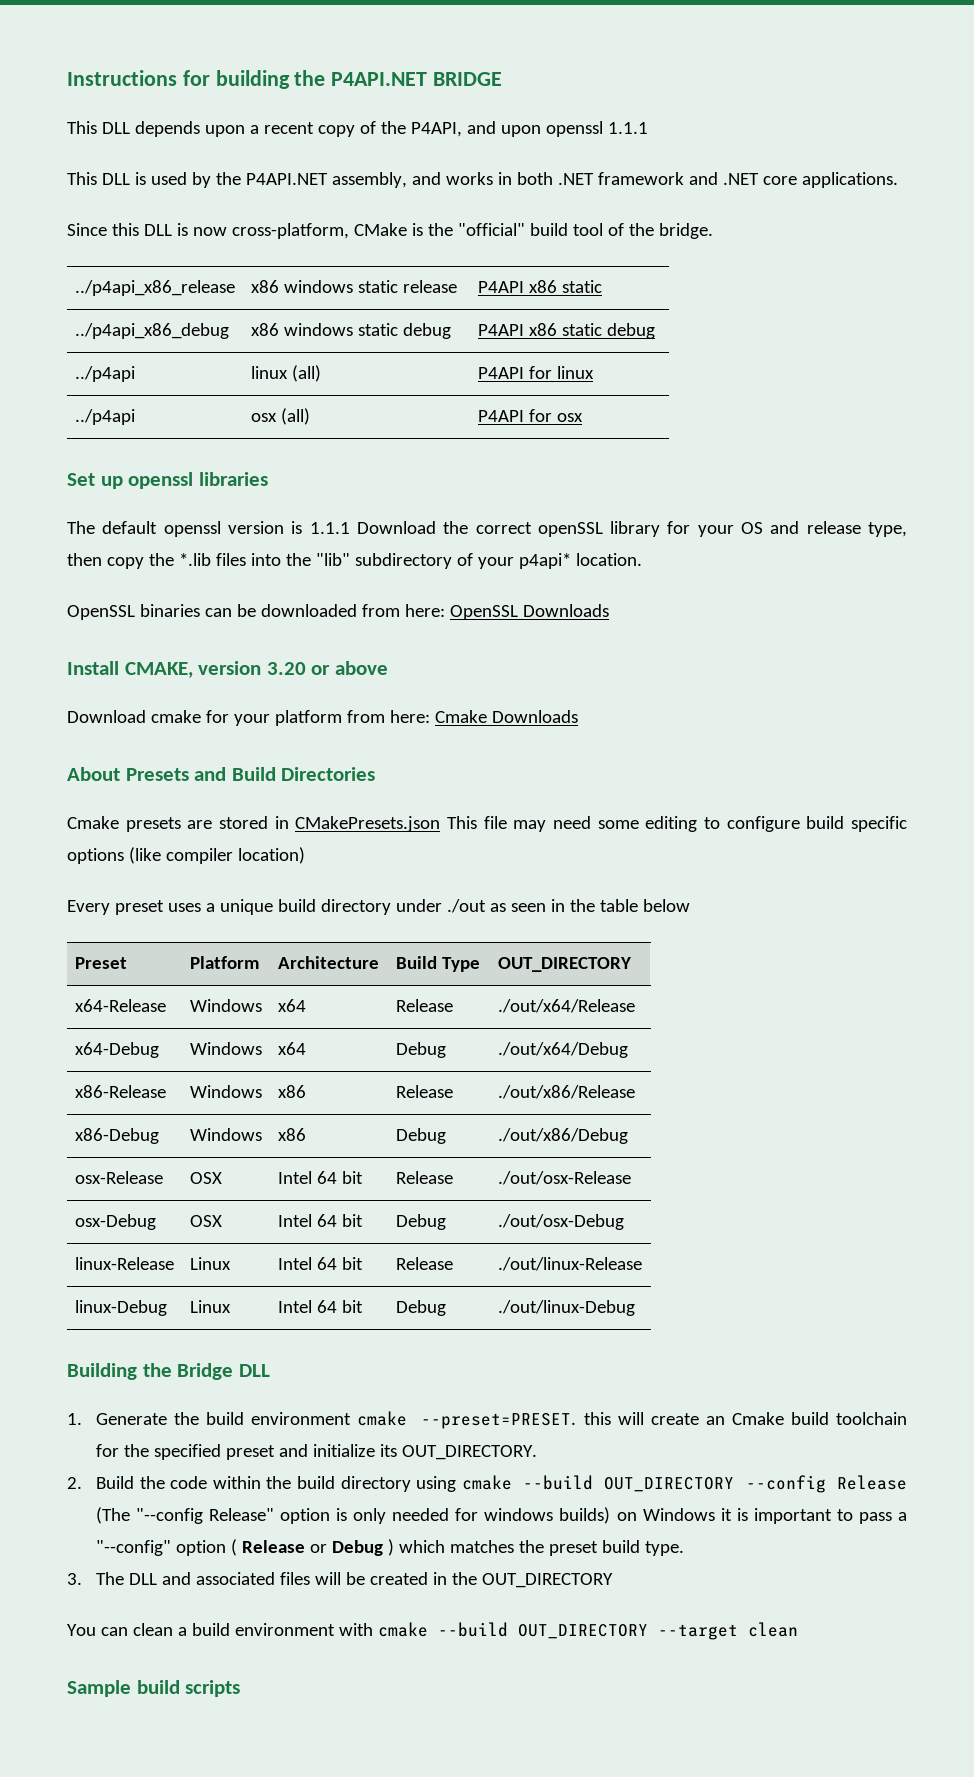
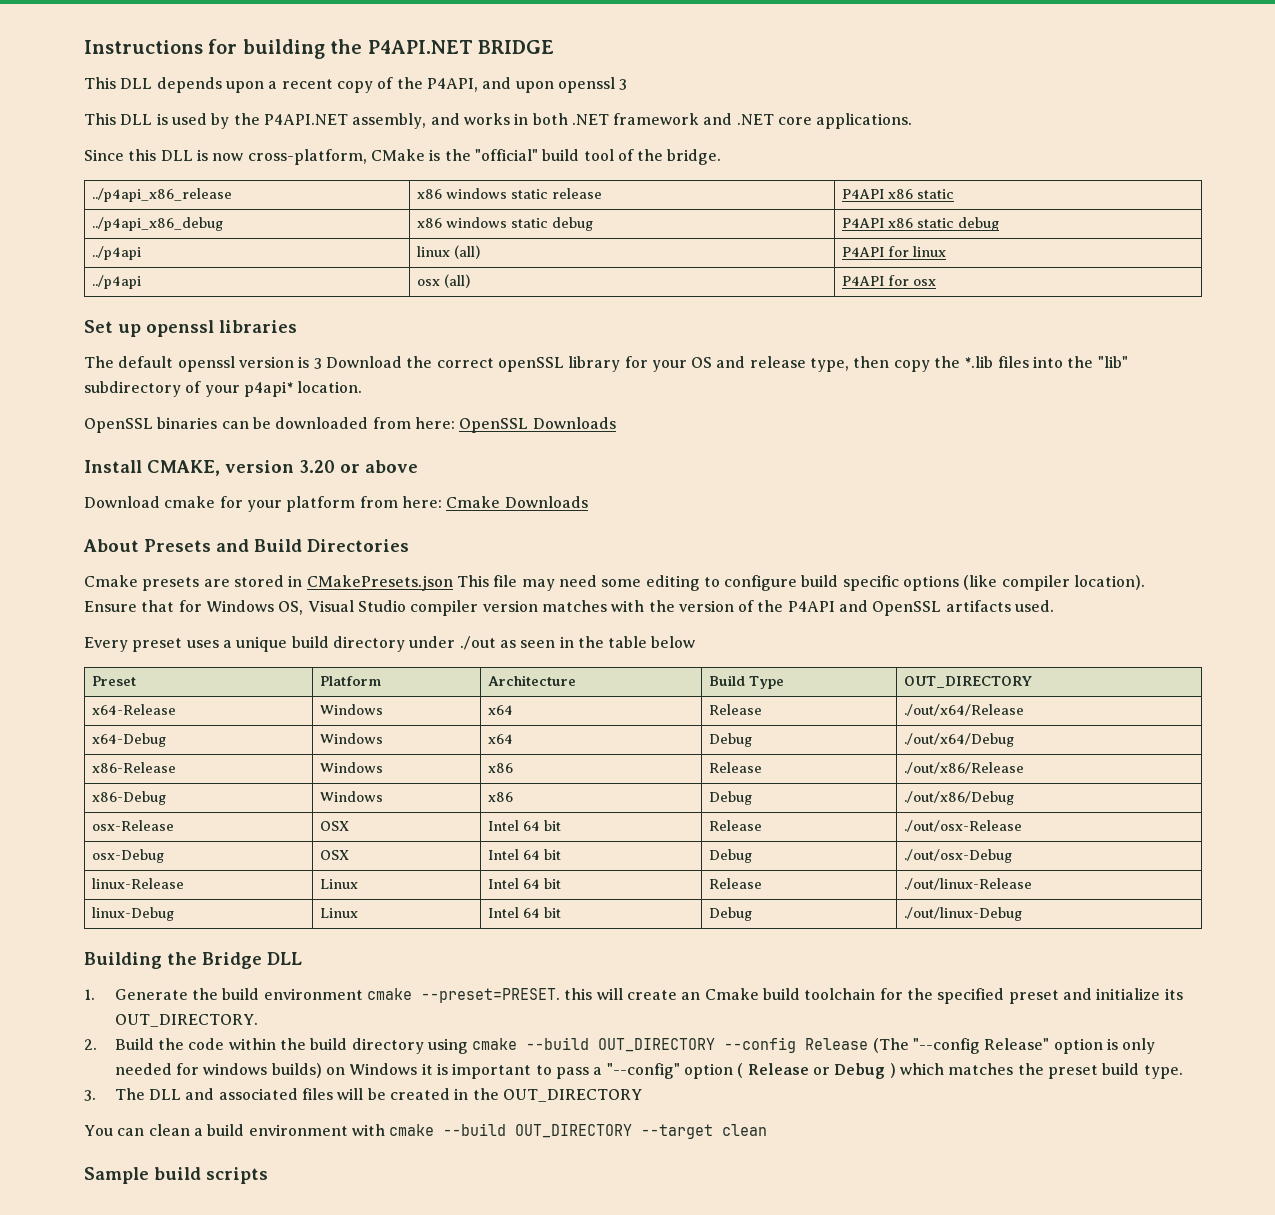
[607,122,648,134] 1.1.1 -> [619,79,628,90] 3
[309,522,350,534] 1.1.1 -> [313,358,322,369] 3
[237,847,305,864] location) -> [1074,575,1146,590] [84,600,1055,616] location). Ensure that for Windows OS, Visual Studio compiler version matches with the version of the P4API and OpenSSL artifacts used.

